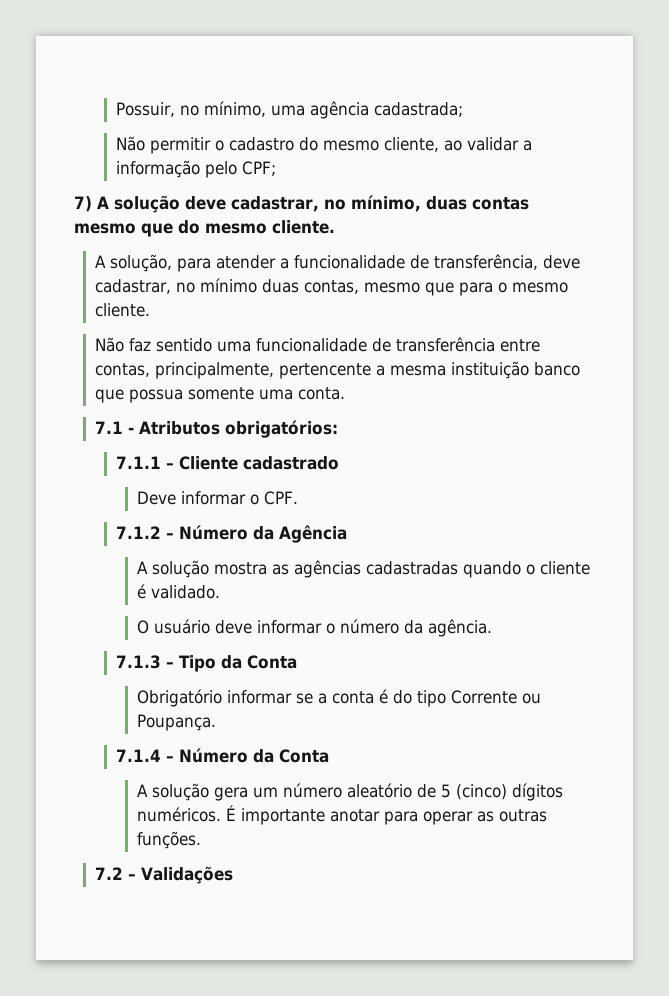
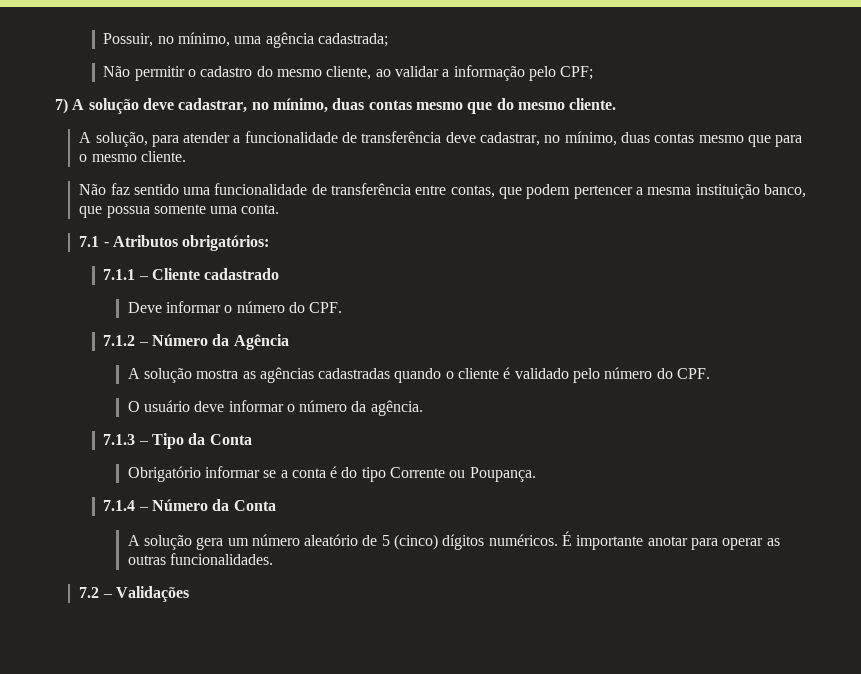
[433,254,580,270] [94,278,359,294] transferência, deve cadastrar, no mínimo duas contas, -> [361,131,695,146] transferência deve cadastrar, no mínimo, duas contas
[154,362,371,379] principalmente, pertencente -> [499,184,633,199] que podem pertencer
[533,362,580,376] banco -> [763,184,806,198] banco,
(259, 499) none -> [236,301,305,313] número do
[150,585,220,599] validado. -> [514,367,711,383] validado pelo número do CPF.
[136,831,201,849] funções. -> [169,553,273,565] funcionalidades.

